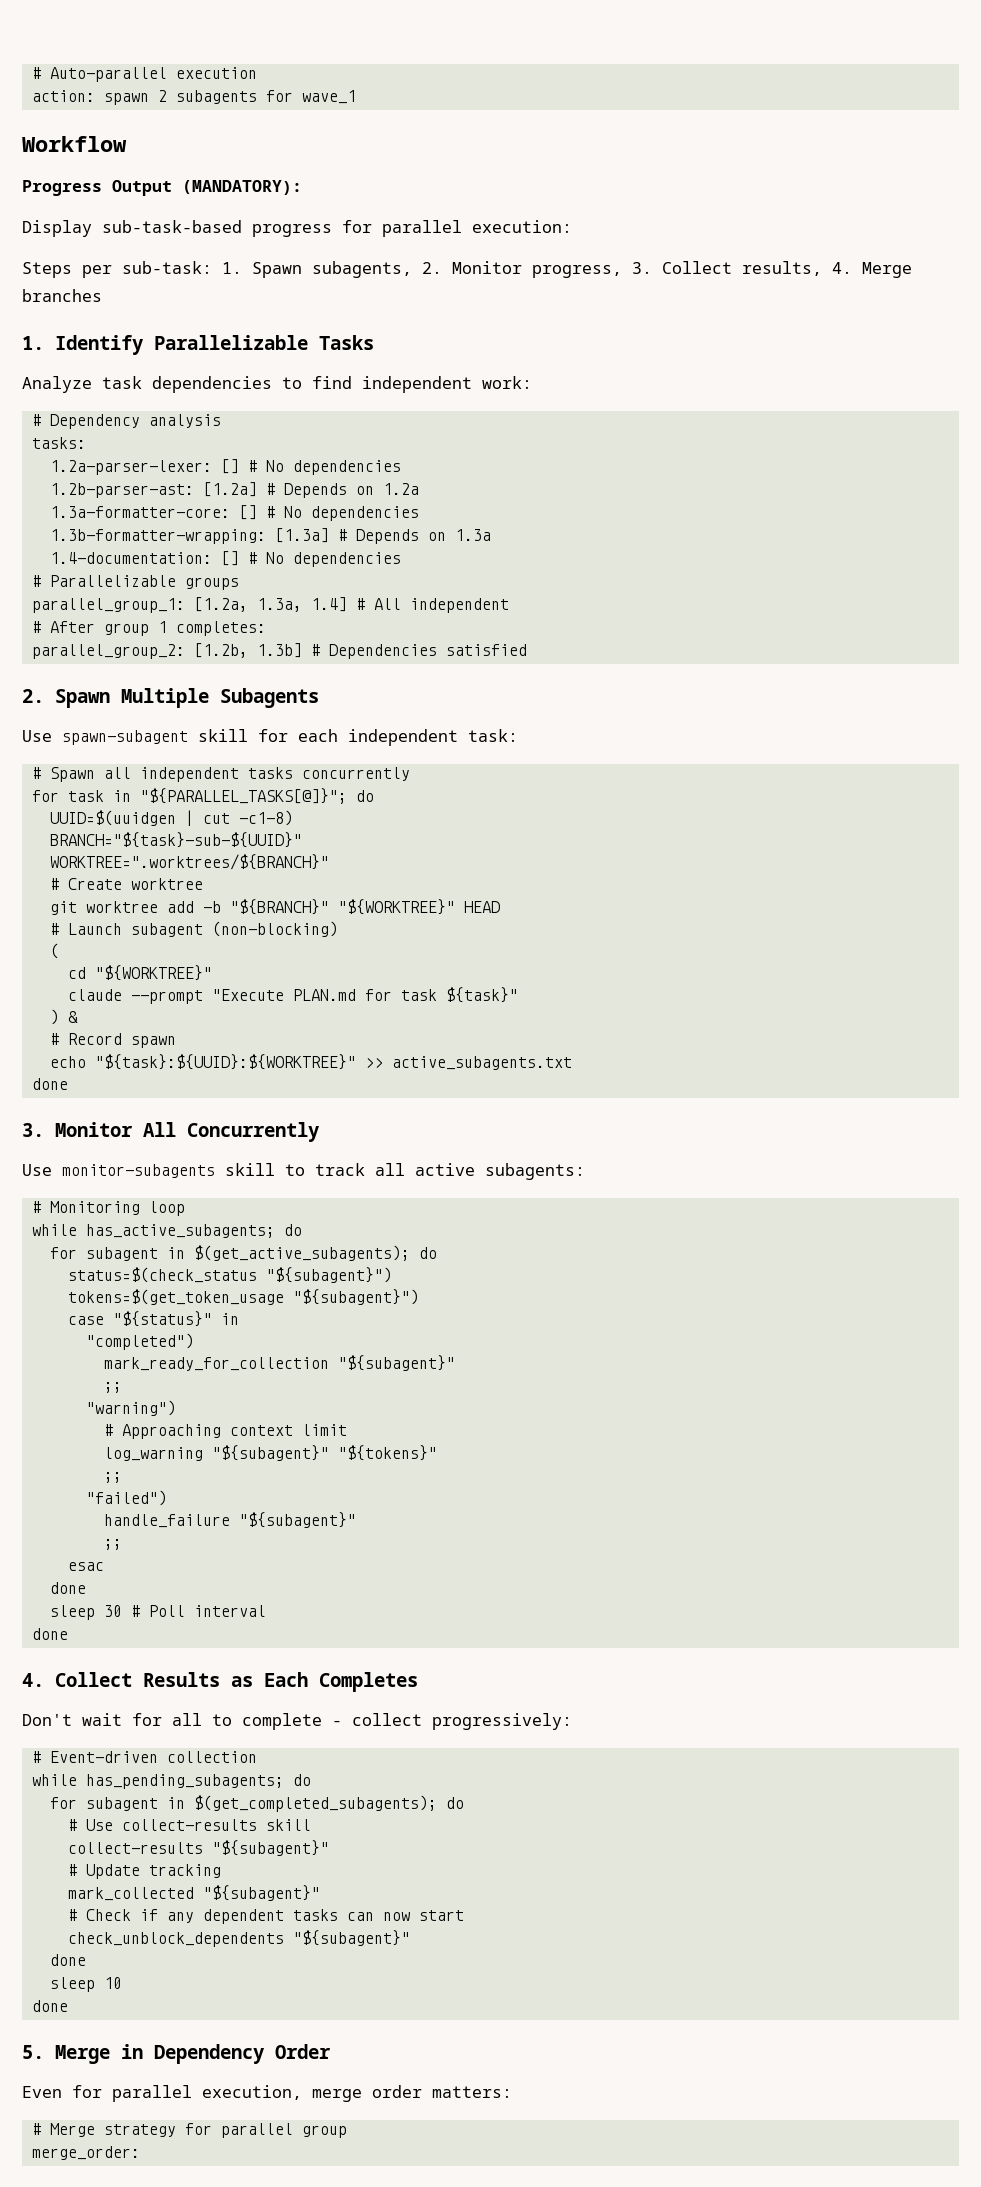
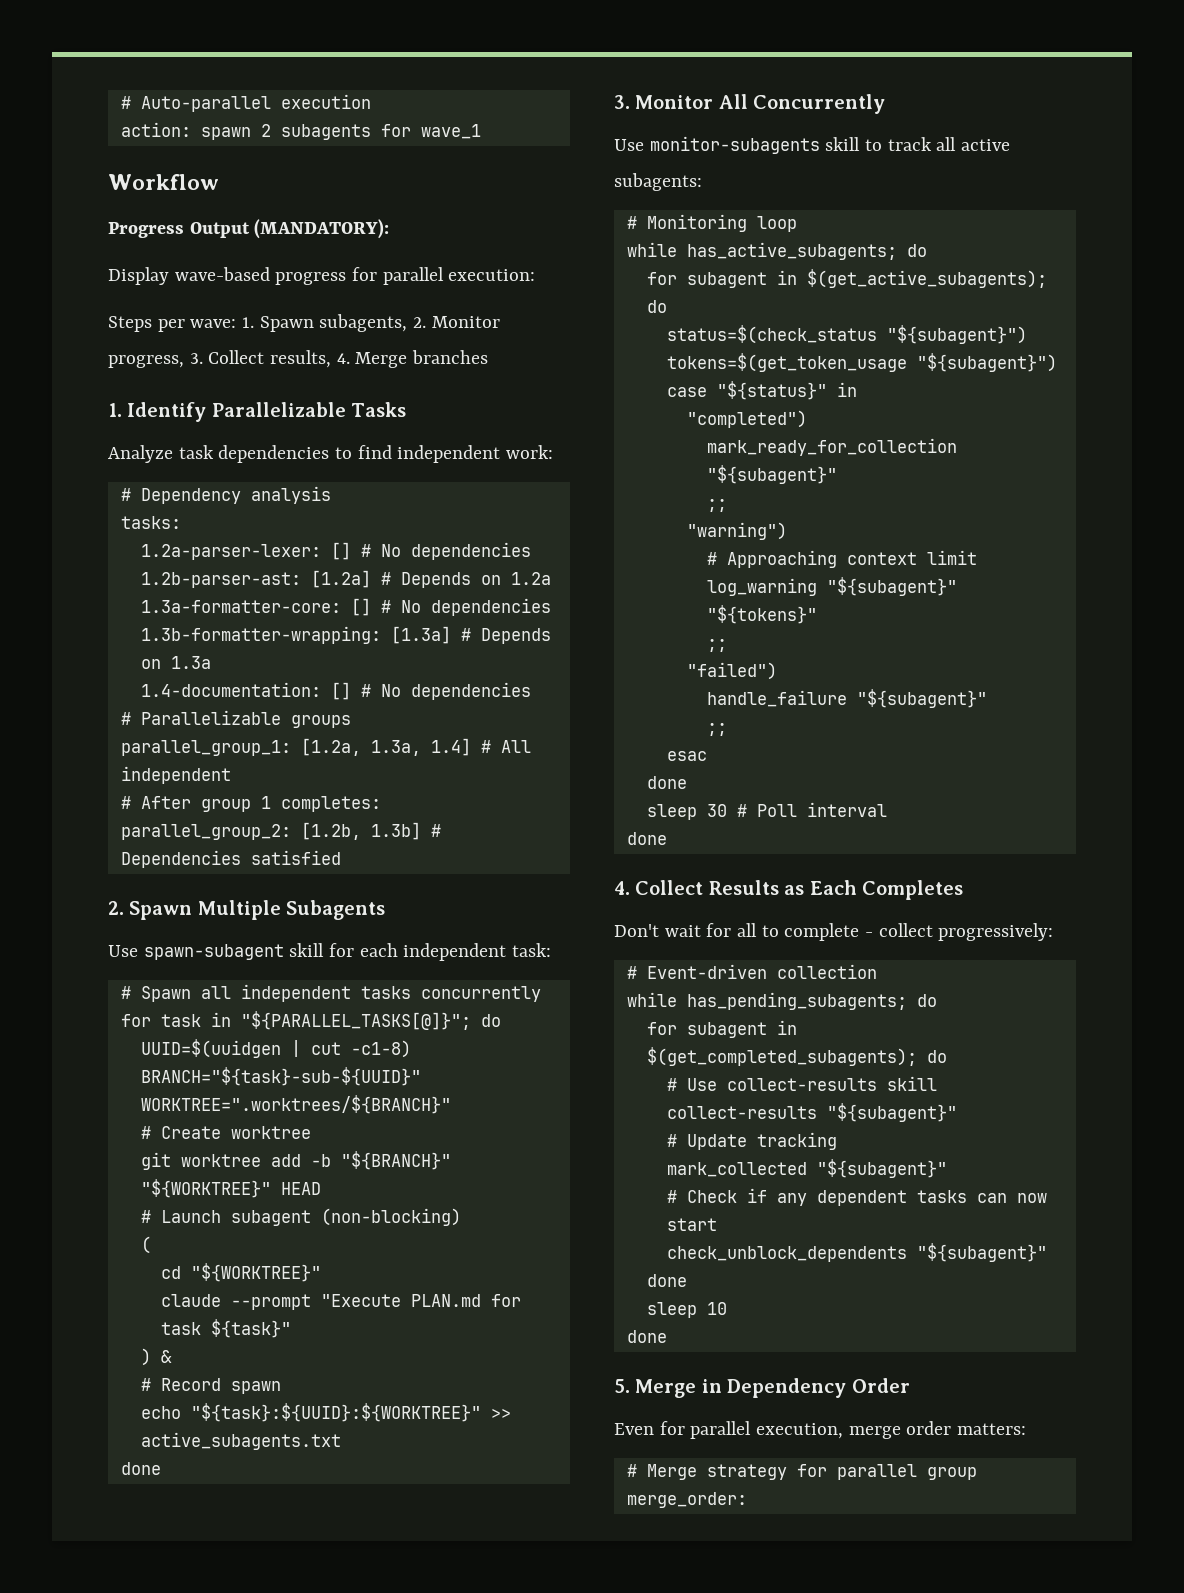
[102,220,242,233] sub-task-based -> [174,267,270,281] wave-based
[122,261,212,274] sub-task: -> [190,319,237,328] wave:

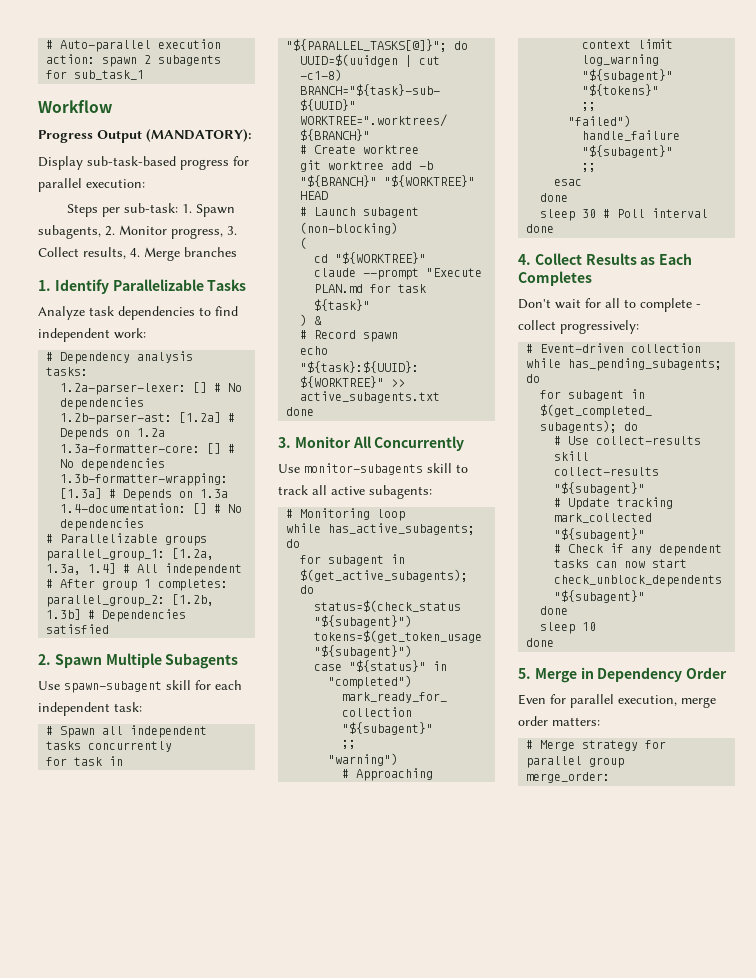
[420,124,481,139] wave_1 -> [74,70,145,80] sub_task_1
[174,267,270,281] wave-based -> [87,156,176,166] sub-task-based
[190,319,237,328] wave: -> [123,203,178,213] sub-task:

